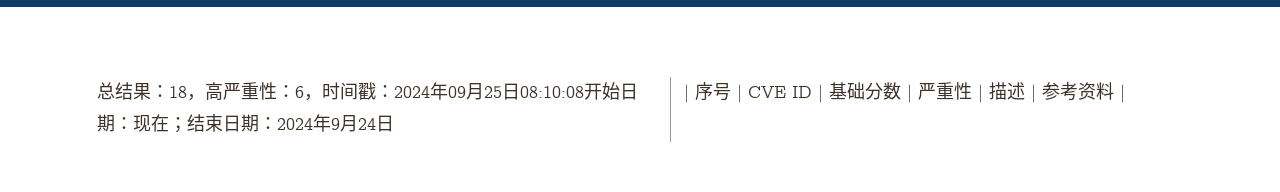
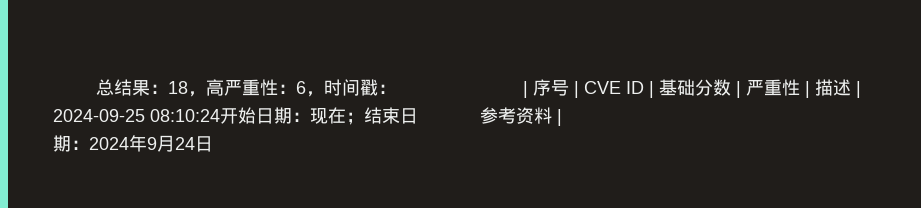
[394,82,584,100] 2024年09月25日08:10:08 -> [53,109,220,122] 2024-09-25 08:10:24

